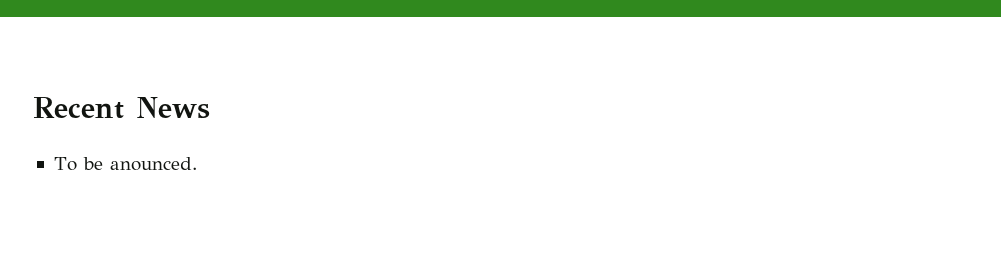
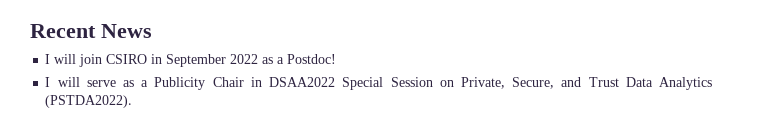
[53,157,197,171] To be anounced. -> [45,54,337,67] [45,77,712,90] [45,95,133,108] I will join CSIRO in September 2022 as a Postdoc! // I will serve as a Publicity Chair in DSAA2022 Special Session on Private, Secure, and Trust Data Analytics (PSTDA2022).

